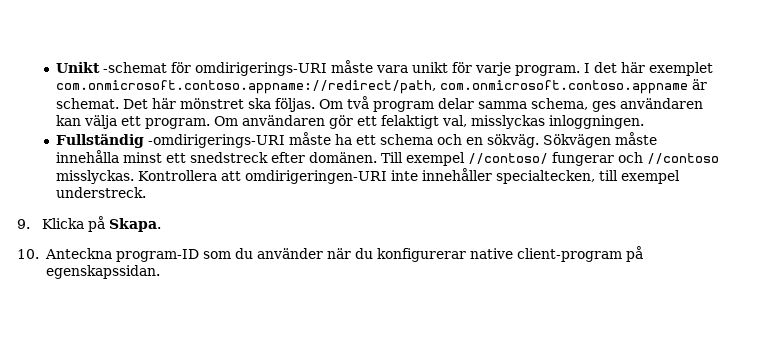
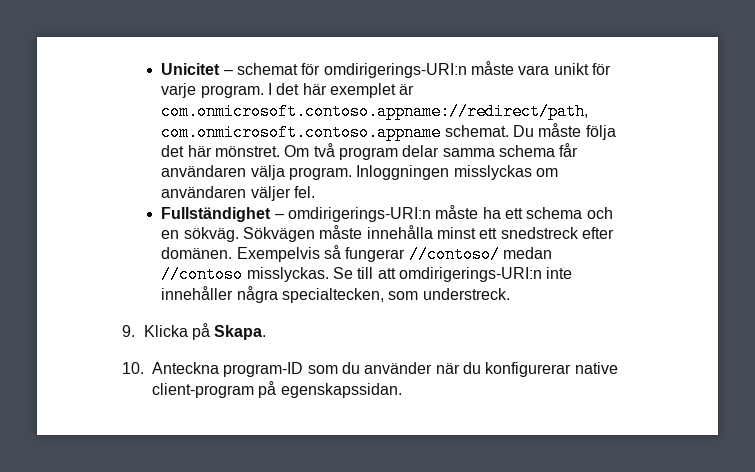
[56,62,328,76] Unikt -schemat för omdirigerings-URI -> [161,63,467,78] Unicitet – schemat för omdirigerings-URI:n
(714, 69) none -> [399,84,415,95] är
[692,79,708,90] [56,98,316,112] är schemat. Det här mönstret ska följas. -> [444,123,616,140] [161,145,280,157] schemat. Du måste följa det här mönstret.
[531,98,704,112] [56,115,645,129] [56,134,286,148] schema, ges användaren kan välja ett program. Om användaren gör ett felaktigt val, misslyckas inloggningen. // Fullständig -omdirigerings-URI -> [498,143,579,157] [161,165,558,180] [161,186,315,201] [161,207,431,222] schema får användaren välja program. Inloggningen misslyckas om användaren väljer fel. // Fullständighet – omdirigerings-URI:n
[381,152,720,166] [56,168,681,184] Till exempel //contoso/ fungerar och //contoso misslyckas. Kontrollera att omdirigeringen-URI inte innehåller specialtecken, till exempel -> [236,245,552,263] [161,266,573,283] [161,286,419,303] Exempelvis så fungerar //contoso/ medan //contoso misslyckas. Se till att omdirigerings-URI:n inte innehåller några specialtecken, som

